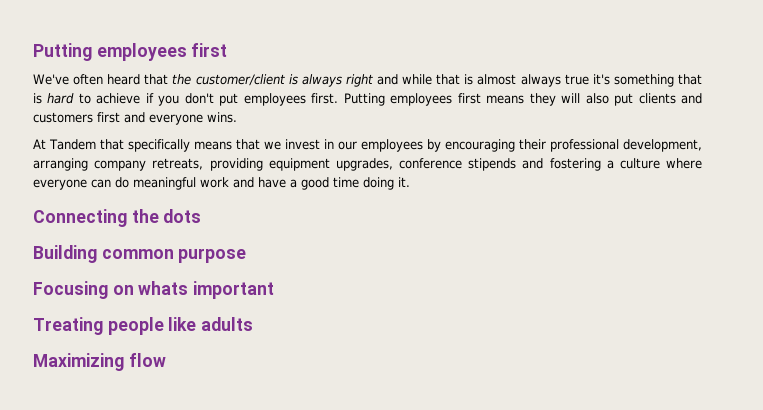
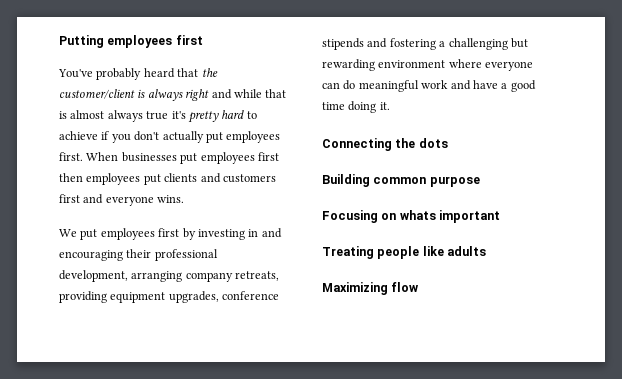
[33,74,104,85] We've often -> [58,68,142,80] You've probably
[613,74,702,87] [33,93,42,104] something that is -> [187,111,219,123] pretty
(214, 98) none -> [162,131,204,143] actually
[343,93,609,106] Putting employees first means they will also -> [86,152,279,164] [59,173,141,185] When businesses put employees first then employees
[33,139,441,152] At Tandem that specifically means that we invest in our employees by -> [59,228,282,240] We put employees first by investing in and
[619,158,660,169] culture -> [448,38,528,50] [322,59,446,71] challenging but rewarding environment

